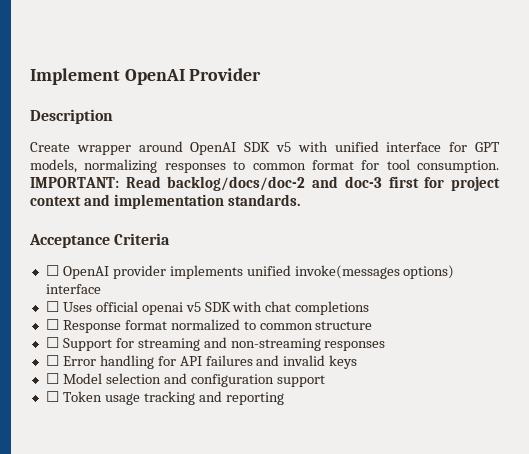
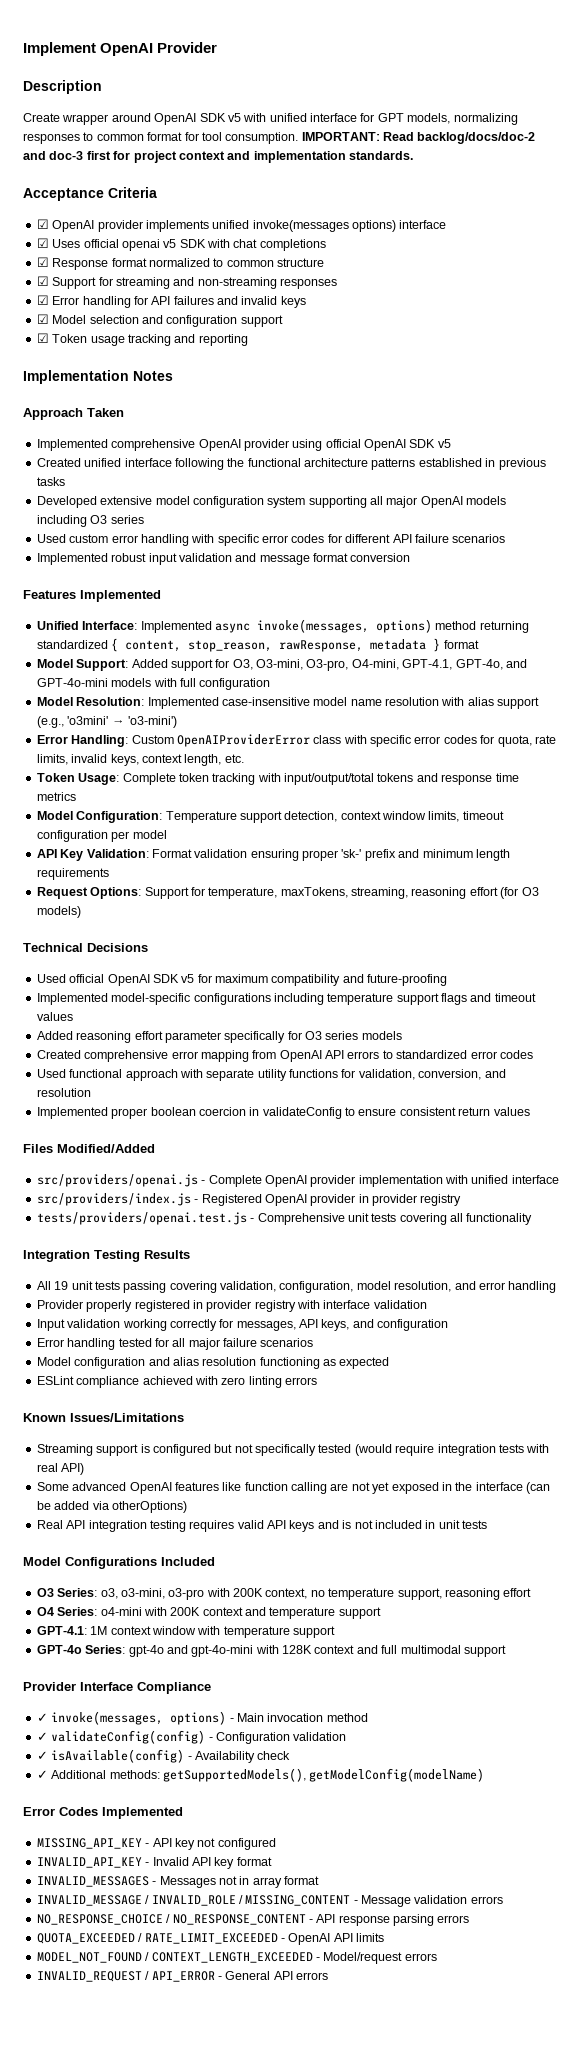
[45,265,59,276] ☐ -> [36,219,49,229] ☑
[45,301,59,312] ☐ -> [36,238,49,248] ☑
[45,319,59,330] ☐ -> [36,257,49,267] ☑
[45,337,59,348] ☐ -> [36,276,49,286] ☑
[45,355,59,366] ☐ -> [36,295,49,305] ☑
[45,373,59,384] ☐ -> [36,314,49,324] ☑
[45,391,59,402] ☐ -> [36,333,49,343] ☑
(284, 398) none -> [23,370,173,384] [23,408,124,420] [36,439,451,451] [36,458,546,470] [36,477,65,486] [36,496,507,508] [36,515,144,527] [36,534,506,546] [36,553,411,565] [23,590,161,602] [36,619,529,633] [36,638,479,652] [36,659,527,671] [36,678,271,690] [36,697,540,709] [36,716,177,728] [36,734,556,747] [36,754,244,766] [36,773,519,785] [36,792,76,801] [36,811,504,823] [36,830,167,842] [36,849,510,861] [36,868,109,880] [36,887,539,899] [36,906,81,918] [23,943,148,952] [36,974,448,986] [36,993,536,1005] [36,1012,73,1021] [36,1031,402,1043] [36,1050,533,1062] [36,1069,506,1081] [36,1088,91,1097] [36,1107,530,1119] [23,1144,155,1153] [36,1174,559,1187] [36,1193,462,1206] [36,1212,533,1225] [23,1250,190,1262] [36,1281,557,1293] [36,1300,427,1312] [36,1319,449,1331] [36,1338,314,1350] [36,1357,390,1369] [36,1376,317,1388] [23,1413,184,1422] [36,1444,550,1456] [36,1463,85,1475] [36,1482,550,1494] [36,1501,187,1513] [36,1520,487,1532] [23,1557,215,1569] [36,1588,532,1600] [36,1607,381,1619] [36,1626,335,1638] [36,1645,506,1657] [23,1682,211,1694] [36,1711,368,1725] [36,1730,347,1744] [36,1749,291,1763] [36,1768,485,1782] [23,1807,183,1819] [36,1838,276,1850] [36,1857,272,1869] [36,1876,319,1888] [36,1895,503,1907] [36,1914,470,1926] [36,1933,384,1945] [36,1952,437,1964] [36,1971,328,1982] // Implementation Notes // Approach Taken // Implemented comprehensive OpenAI provider using official OpenAI SDK v5 // Created unified interface following the functional architecture patterns established in previous tasks // Developed extensive model configuration system supporting all major OpenAI models including O3 series // Used custom error handling with specific error codes for different API failure scenarios // Implemented robust input validation and message format conversion // Features Implemented // Unified Interface: Implemented async invoke(messages, options) method returning standardized { content, stop_reason, rawResponse, metadata } format // Model Support: Added support for O3, O3-mini, O3-pro, O4-mini, GPT-4.1, GPT-4o, and GPT-4o-mini models with full configuration // Model Resolution: Implemented case-insensitive model name resolution with alias support (e.g., 'o3mini' → 'o3-mini') // Error Handling: Custom OpenAIProviderError class with specific error codes for quota, rate limits, invalid keys, context length, etc. // Token Usage: Complete token tracking with input/output/total tokens and response time metrics // Model Configuration: Temperature support detection, context window limits, timeout configuration per model // API Key Validation: Format validation ensuring proper 'sk-' prefix and minimum length requirements // Request Options: Support for temperature, maxTokens, streaming, reasoning effort (for O3 models) // Technical Decisions // Used official OpenAI SDK v5 for maximum compatibility and future-proofing // Implemented model-specific configurations including temperature support flags and timeout values // Added reasoning effort parameter specifically for O3 series models // Created comprehensive error mapping from OpenAI API errors to standardized error codes // Used functional approach with separate utility functions for validation, conversion, and resolution // Implemented proper boolean coercion in validateConfig to ensure consistent return values // Files Modified/Added // src/providers/openai.js - Complete OpenAI provider implementation with unified interface // src/providers/index.js - Registered OpenAI provider in provider registry // tests/providers/openai.test.js - Comprehensive unit tests covering all functionality // Integration Testing Results // All 19 unit tests passing covering validation, configuration, model resolution, and error handling // Provider properly registered in provider registry with interface validation // Input validation working correctly for messages, API keys, and configuration // Error handling tested for all major failure scenarios // Model configuration and alias resolution functioning as expected // ESLint compliance achieved with zero linting errors // Known Issues/Limitations // Streaming support is configured but not specifically tested (would require integration tests with real API) // Some advanced OpenAI features like function calling are not yet exposed in the interface (can be added via otherOptions) // Real API integration testing requires valid API keys and is not included in unit tests // Model Configurations Included // O3 Series: o3, o3-mini, o3-pro with 200K context, no temperature support, reasoning effort // O4 Series: o4-mini with 200K context and temperature support // GPT-4.1: 1M context window with temperature support // GPT-4o Series: gpt-4o and gpt-4o-mini with 128K context and full multimodal support // Provider Interface Compliance // ✓ invoke(messages, options) - Main invocation method // ✓ validateConfig(config) - Configuration validation // ✓ isAvailable(config) - Availability check // ✓ Additional methods: getSupportedModels(), getModelConfig(modelName) // Error Codes Implemented // MISSING_API_KEY - API key not configured // INVALID_API_KEY - Invalid API key format // INVALID_MESSAGES - Messages not in array format // INVALID_MESSAGE / INVALID_ROLE / MISSING_CONTENT - Message validation errors // NO_RESPONSE_CHOICE / NO_RESPONSE_CONTENT - API response parsing errors // QUOTA_EXCEEDED / RATE_LIMIT_EXCEEDED - OpenAI API limits // MODEL_NOT_FOUND / CONTEXT_LENGTH_EXCEEDED - Model/request errors // INVALID_REQUEST / API_ERROR - General API errors

